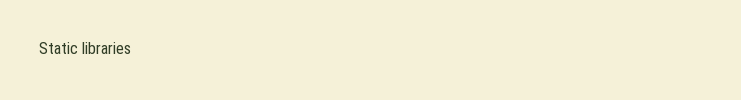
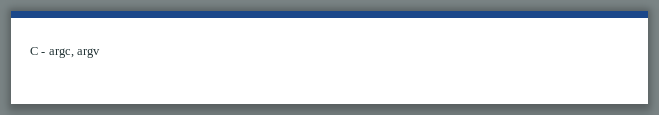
[39,42,132,54] Static libraries -> [30,47,101,58] C - argc, argv

